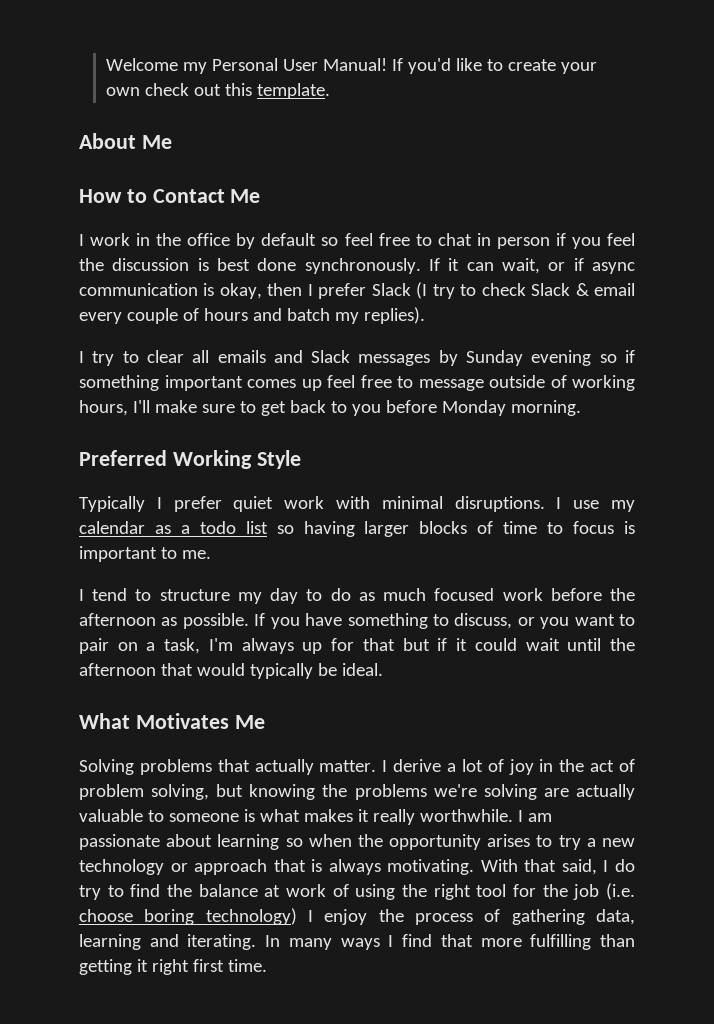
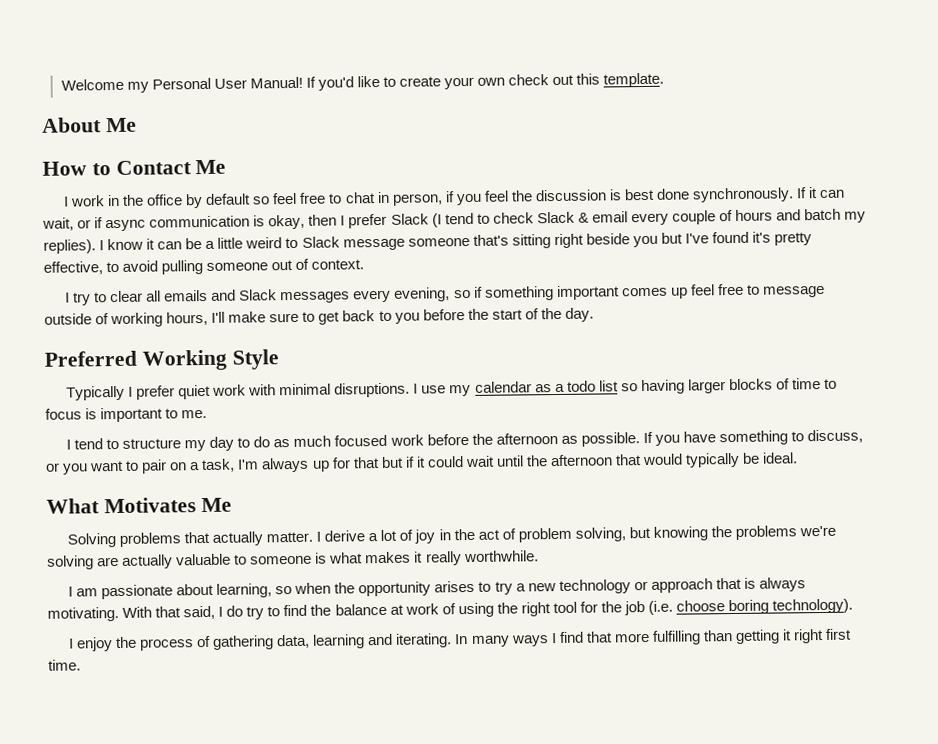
[496,237,550,249] person -> [391,193,443,206] person,
[432,284,455,299] try -> [444,212,474,225] tend
(425, 315) none -> [99,231,813,251] [43,258,365,275] I know it can be a little weird to Slack message someone that's sitting right beside you but I've found it's pretty effective, to avoid pulling someone out of context.
[438,350,592,366] by Sunday evening -> [353,287,451,303] every evening,
[441,400,581,416] Monday morning. -> [467,307,594,322] the start of the day.
(513, 815) none -> (539, 556) //
[217,834,280,850] learning -> [216,583,273,598] learning,
[205,908,297,925] technology) -> [772,598,854,614] technology). //

